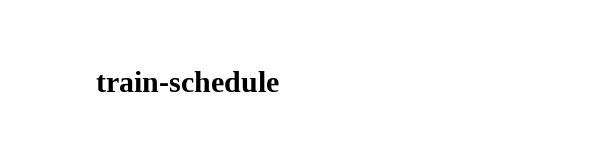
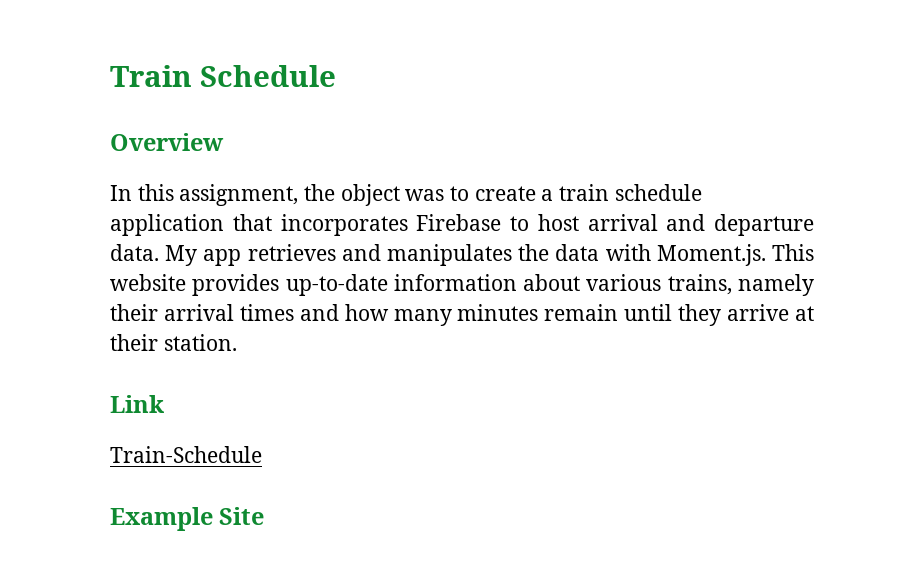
[96,71,279,92] train-schedule -> [110,65,336,87] [110,133,224,151] [110,184,702,206] [110,214,814,236] [110,244,814,266] [110,274,814,296] [110,304,814,326] [110,334,237,351] [110,395,164,413] [110,446,262,463] [110,507,265,531] Train Schedule // Overview // In this assignment, the object was to create a train schedule application that incorporates Firebase to host arrival and departure data. My app retrieves and manipulates the data with Moment.js. This website provides up-to-date information about various trains, namely their arrival times and how many minutes remain until they arrive at their station. // Link // Train-Schedule // Example Site

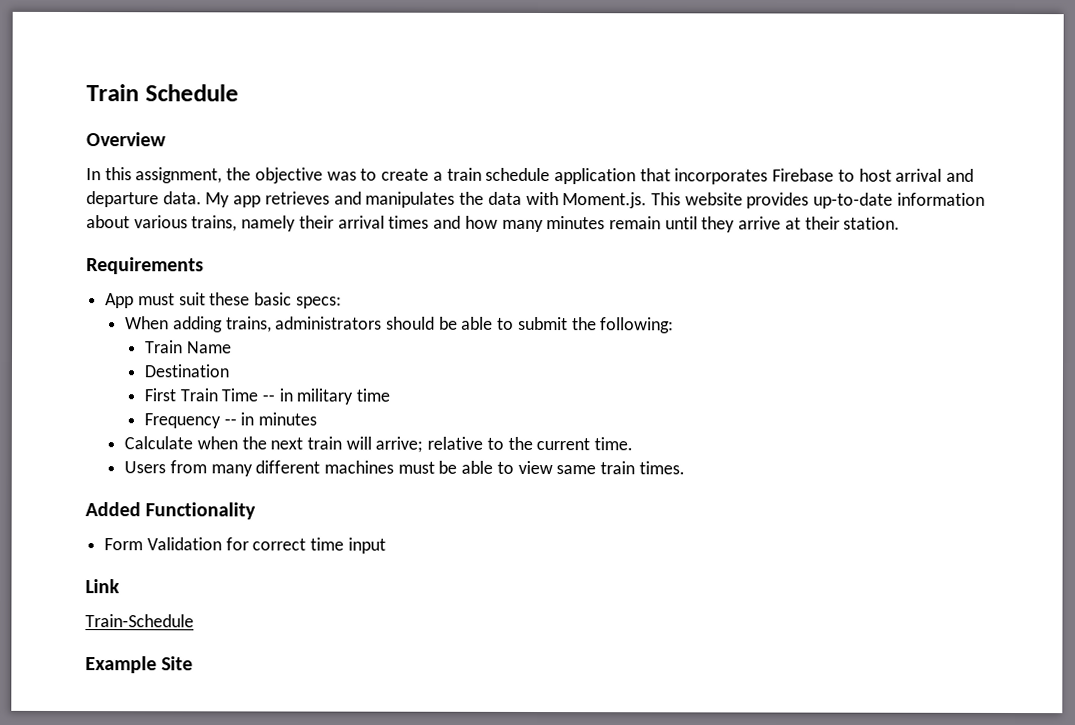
[340,184,400,206] object -> [254,167,323,184] objective
(237, 342) none -> [86,257,204,275] [105,292,342,309] [125,316,675,334] [144,340,232,354] [143,364,229,378] [143,388,391,405] [143,412,318,429] [124,436,634,453] [124,460,685,477] [85,502,257,520] [104,537,386,554] // Requirements // App must suit these basic specs: // When adding trains, administrators should be able to submit the following: // Train Name // Destination // First Train Time -- in military time // Frequency -- in minutes // Calculate when the next train will arrive; relative to the current time. // Users from many different machines must be able to view same train times. // Added Functionality // Form Validation for correct time input

